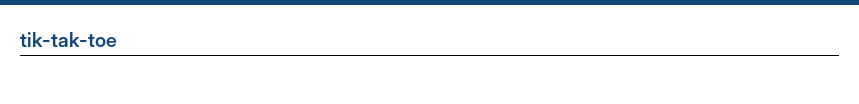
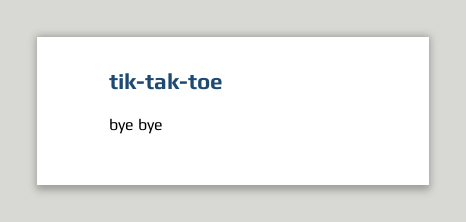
(117, 39) none -> [109,118,164,134] // bye bye

